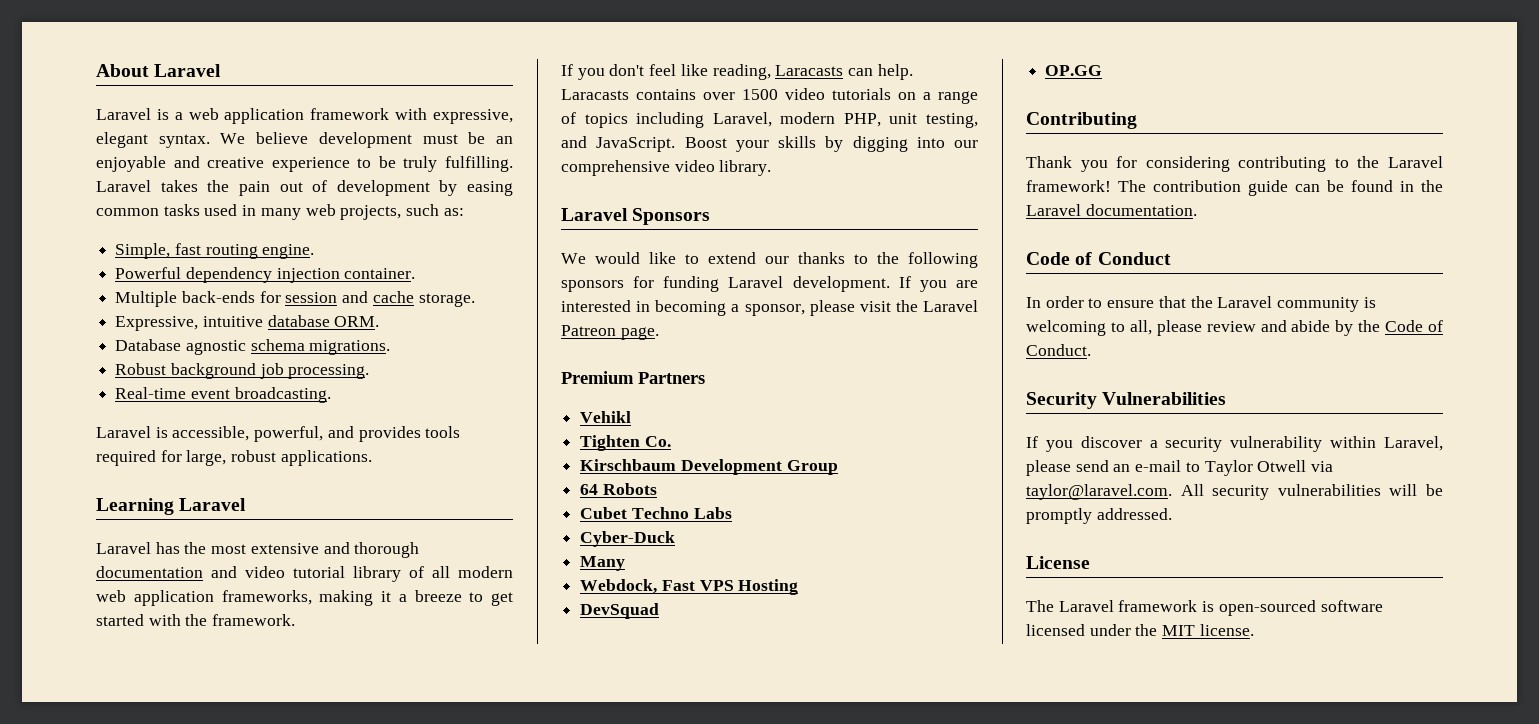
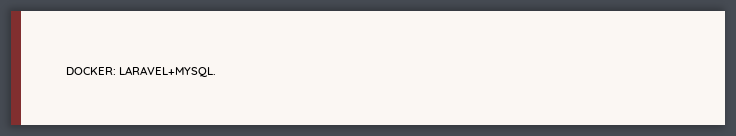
[96,64,222,77] [96,108,513,124] [96,132,513,148] [96,156,513,172] [96,180,513,196] [96,204,464,220] [115,243,315,259] [115,267,416,283] [115,291,475,307] [115,315,380,331] [115,339,391,355] [115,363,370,379] [115,387,331,403] [96,426,461,442] [96,450,372,466] [96,498,247,515] [96,542,420,558] [96,566,513,582] [96,590,513,606] [96,614,296,626] [561,64,913,80] [561,88,978,104] [561,112,978,128] [561,136,978,152] [561,160,772,176] [561,208,711,225] [561,252,978,268] [561,276,978,292] [561,300,978,316] [561,325,659,340] [561,371,705,384] [580,411,632,423] [580,435,671,451] [580,459,838,475] [580,483,657,495] [580,507,732,519] [580,531,676,547] [580,556,626,571] [580,579,799,595] [580,603,660,619] [1045,65,1103,76] [1026,112,1137,129] [1026,156,1443,172] [1026,180,1443,196] [1026,204,1197,216] [1026,252,1171,265] [1026,296,1376,312] [1026,320,1443,336] [1026,344,1091,356] [1026,392,1227,409] [1026,436,1443,452] [1026,460,1334,476] [1026,484,1443,500] [1026,508,1172,524] [1026,556,1090,569] [1026,600,1383,616] [1026,624,1254,636] About Laravel // Laravel is a web application framework with expressive, elegant syntax. We believe development must be an enjoyable and creative experience to be truly fulfilling. Laravel takes the pain out of development by easing common tasks used in many web projects, such as: // Simple, fast routing engine. // Powerful dependency injection container. // Multiple back-ends for session and cache storage. // Expressive, intuitive database ORM. // Database agnostic schema migrations. // Robust background job processing. // Real-time event broadcasting. // Laravel is accessible, powerful, and provides tools required for large, robust applications. // Learning Laravel // Laravel has the most extensive and thorough documentation and video tutorial library of all modern web application frameworks, making it a breeze to get started with the framework. // If you don't feel like reading, Laracasts can help. Laracasts contains over 1500 video tutorials on a range of topics including Laravel, modern PHP, unit testing, and JavaScript. Boost your skills by digging into our comprehensive video library. // Laravel Sponsors // We would like to extend our thanks to the following sponsors for funding Laravel development. If you are interested in becoming a sponsor, please visit the Laravel Patreon page. // Premium Partners // Vehikl // Tighten Co. // Kirschbaum Development Group // 64 Robots // Cubet Techno Labs // Cyber-Duck // Many // Webdock, Fast VPS Hosting // DevSquad // OP.GG // Contributing // Thank you for considering contributing to the Laravel framework! The contribution guide can be found in the Laravel documentation. // Code of Conduct // In order to ensure that the Laravel community is welcoming to all, please review and abide by the Code of Conduct. // Security Vulnerabilities // If you discover a security vulnerability within Laravel, please send an e-mail to Taylor Otwell via taylor@laravel.com. All security vulnerabilities will be promptly addressed. // License // The Laravel framework is open-sourced software licensed under the MIT license. -> [66,66,217,77] DOCKER: LARAVEL+MYSQL.

